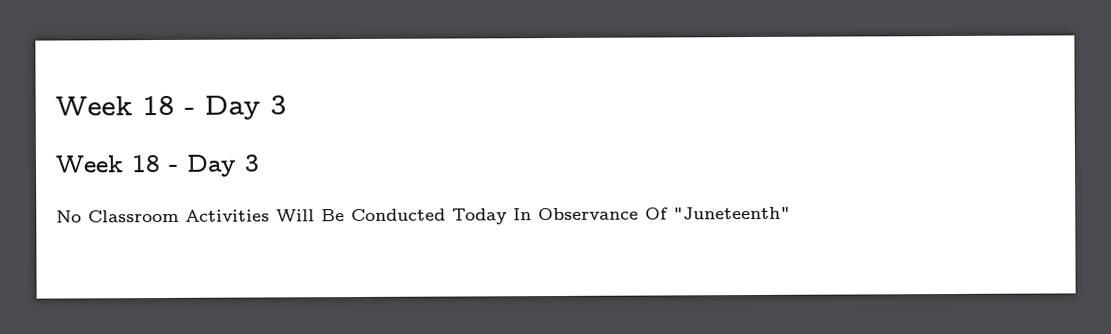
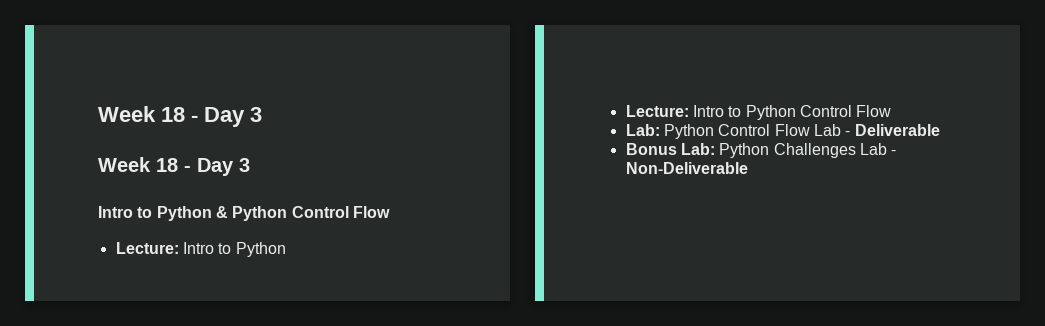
[56,206,791,225] No Classroom Activities Will Be Conducted Today In Observance Of "Juneteenth" -> [98,206,390,221] [115,242,286,257] [625,105,892,120] [625,124,940,139] [625,143,897,158] [625,162,748,174] Intro to Python & Python Control Flow // Lecture: Intro to Python // Lecture: Intro to Python Control Flow // Lab: Python Control Flow Lab - Deliverable // Bonus Lab: Python Challenges Lab - Non-Deliverable

